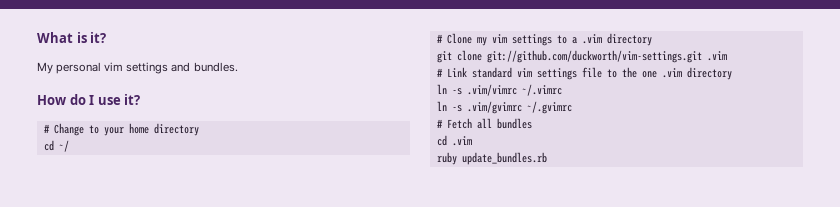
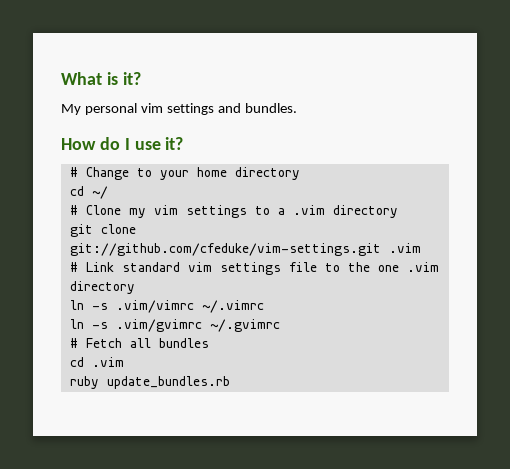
[486,50,702,63] git://github.com/duckworth/vim-settings.git -> [69,243,381,256] git://github.com/cfeduke/vim-settings.git

